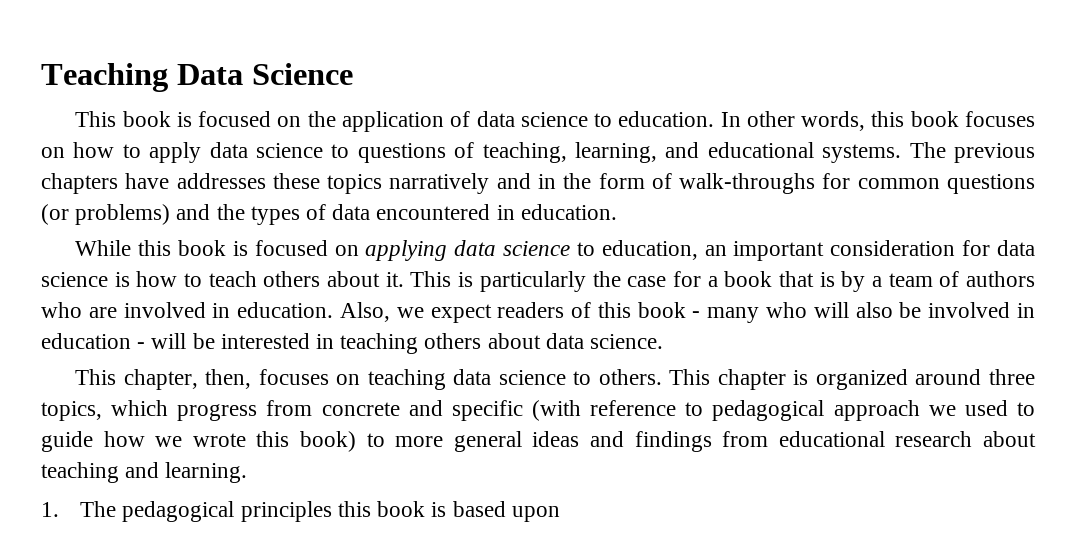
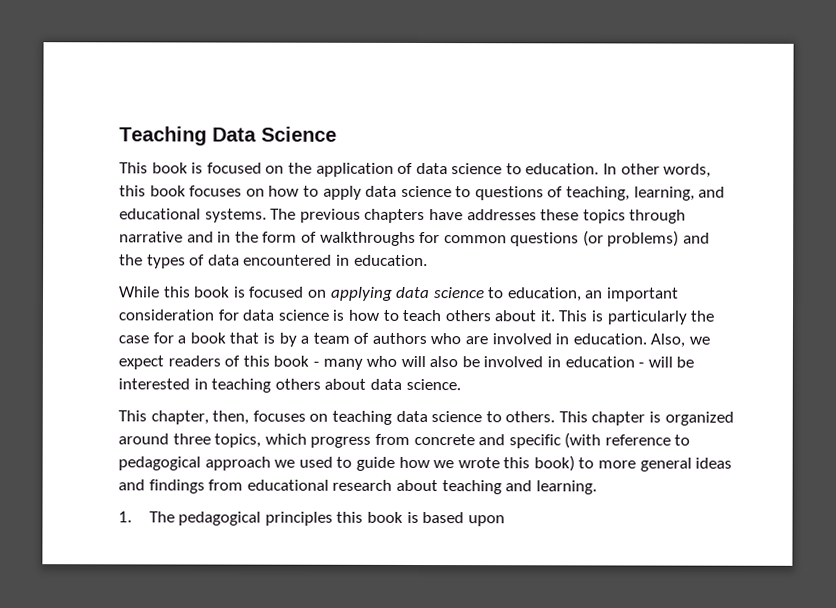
[389,173,490,194] narratively -> [629,209,687,224] [119,231,183,243] through narrative
[679,173,816,194] walk-throughs -> [319,231,416,246] walkthroughs

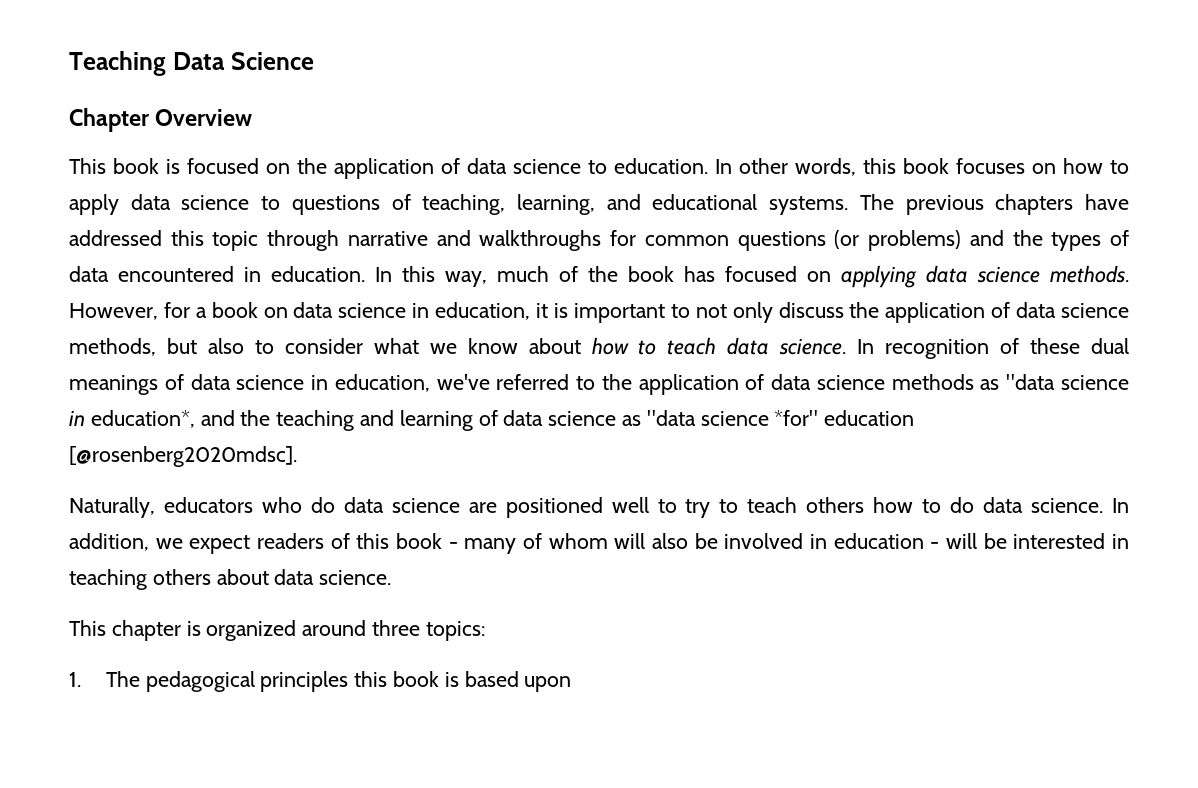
(337, 134) none -> [69,108,253,132] // Chapter Overview
[466,209,687,224] [119,231,317,243] addresses these topics through narrative and in the form of -> [69,230,471,251] addressed this topic through narrative and
[119,286,246,298] // While this book is -> [375,266,715,287] In this way, much of the book has
[488,287,680,302] [118,309,715,325] [118,332,686,348] to education, an important consideration for data science is how to teach others about it. This is particularly the case for a book that is by a team of authors who are involved in education. Also, -> [1050,265,1129,283] [69,302,1129,323] [69,337,1130,359] [69,374,1129,395] [69,410,915,431] [69,446,297,467] [69,497,1129,518] [69,533,149,551] methods. However, for a book on data science in education, it is important to not only discuss the application of data science methods, but also to consider what we know about how to teach data science. In recognition of these dual meanings of data science in education, we've referred to the application of data science methods as "data science in education*, and the teaching and learning of data science as "data science *for" education [@rosenberg2020mdsc]. // Naturally, educators who do data science are positioned well to try to teach others how to do data science. In addition,
[366,355,398,367] who -> [523,533,608,549] of whom
[150,410,588,425] chapter, then, focuses on teaching data science to others. This -> (106, 628) none
[214,432,691,449] [118,455,733,472] [118,479,597,495] topics, which progress from concrete and specific (with reference to pedagogical approach we used to guide how we wrote this book) to more general ideas and findings from educational research about teaching and learning. -> [425,621,485,641] topics:

